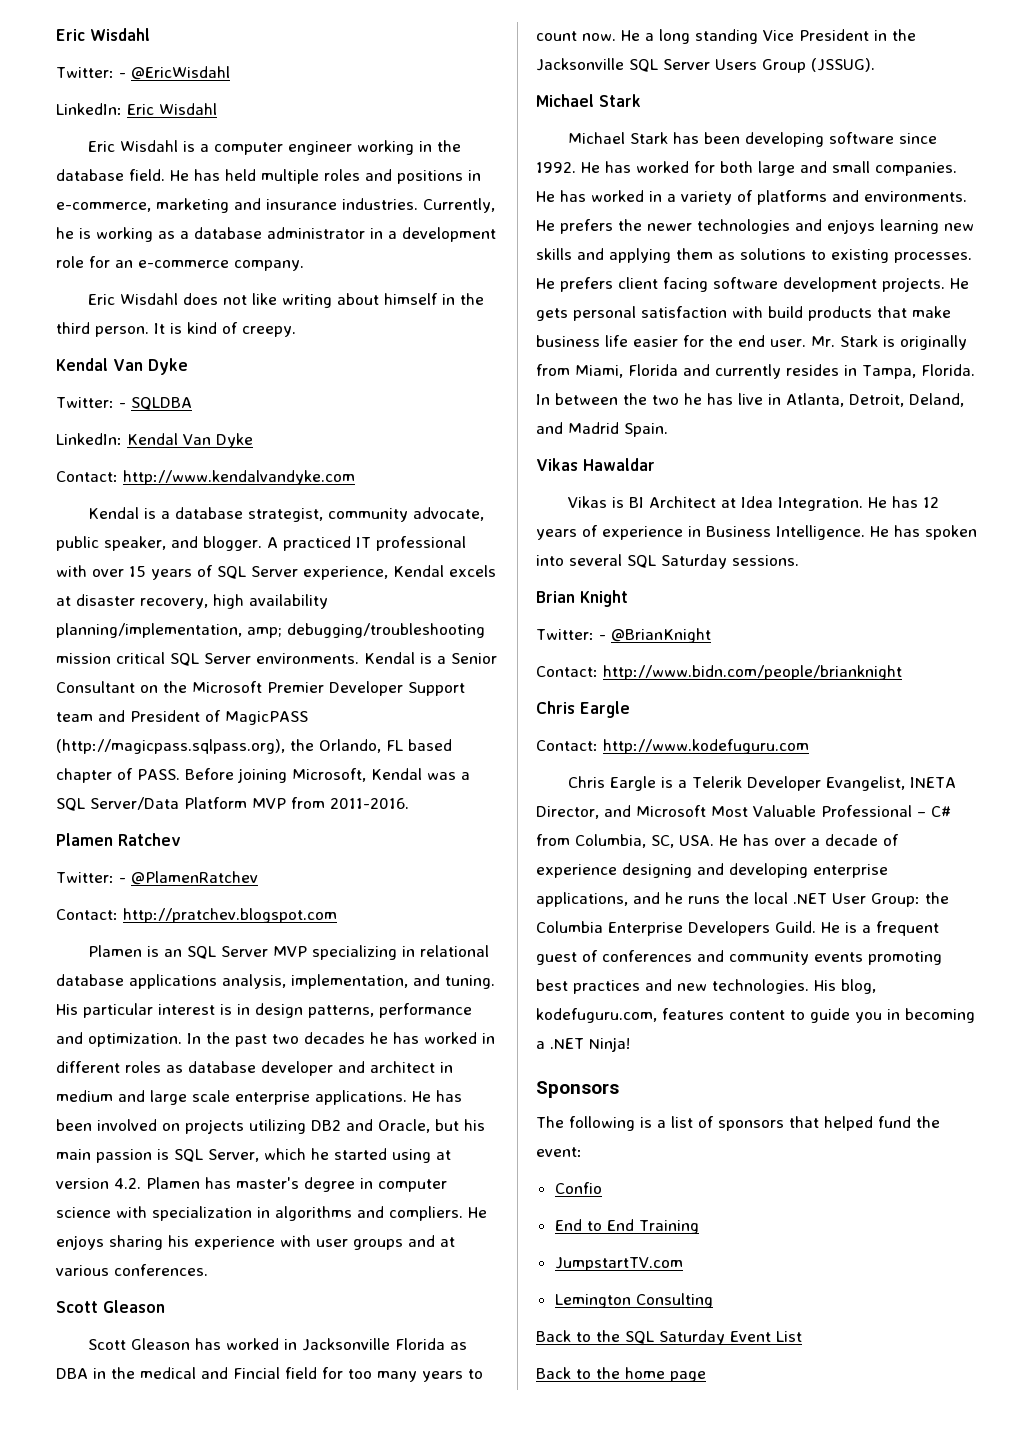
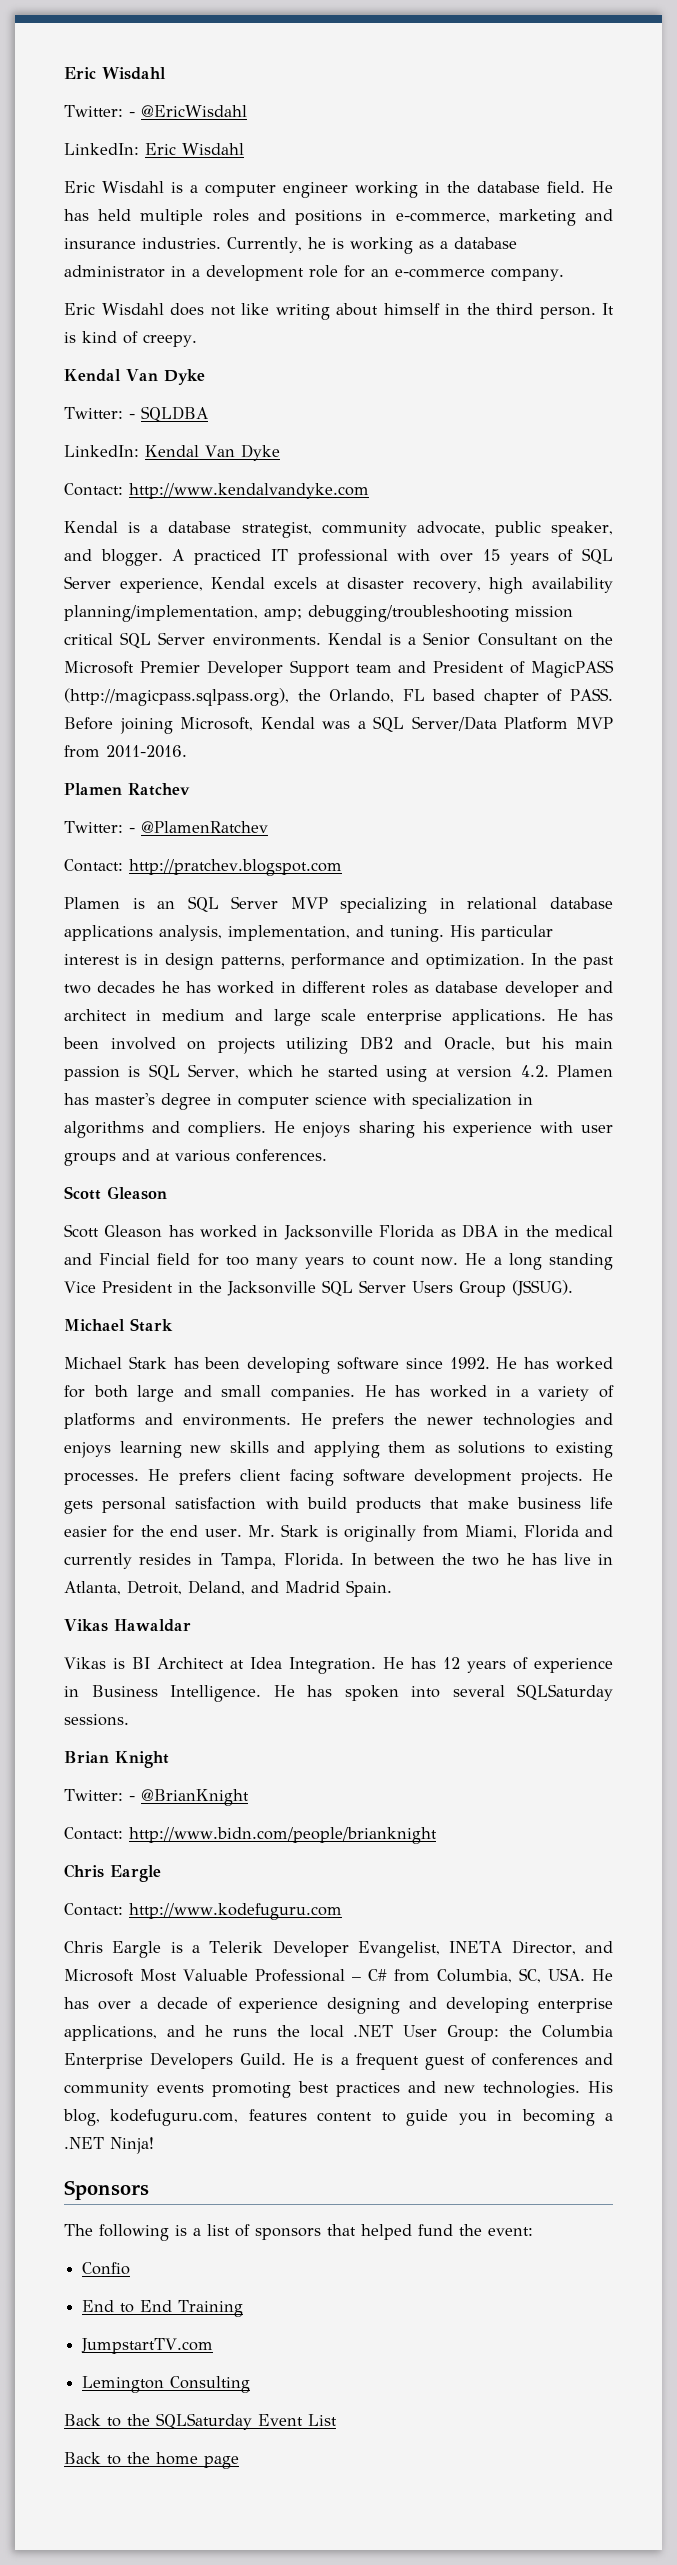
[627,554,727,569] SQL Saturday -> [517,1684,613,1701] SQLSaturday
[625,1330,725,1345] SQL Saturday -> [156,2413,252,2430] SQLSaturday

